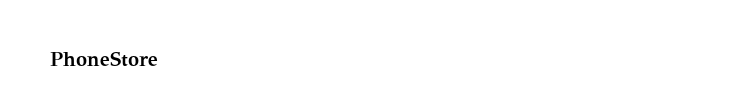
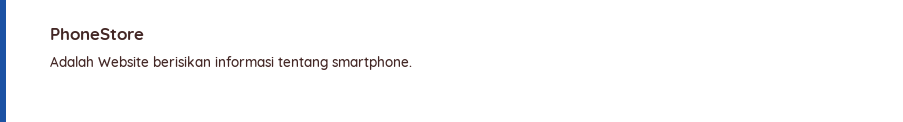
(158, 59) none -> [50,56,412,70] // Adalah Website berisikan informasi tentang smartphone.

